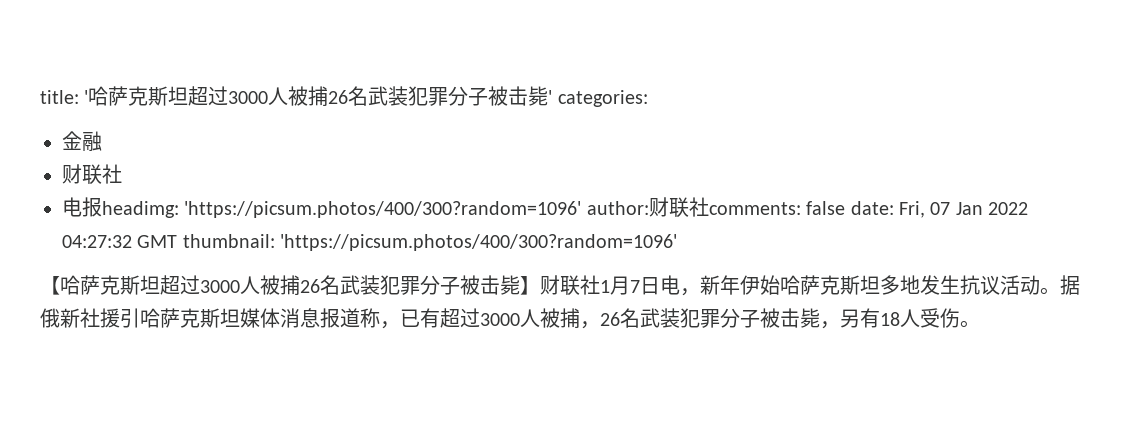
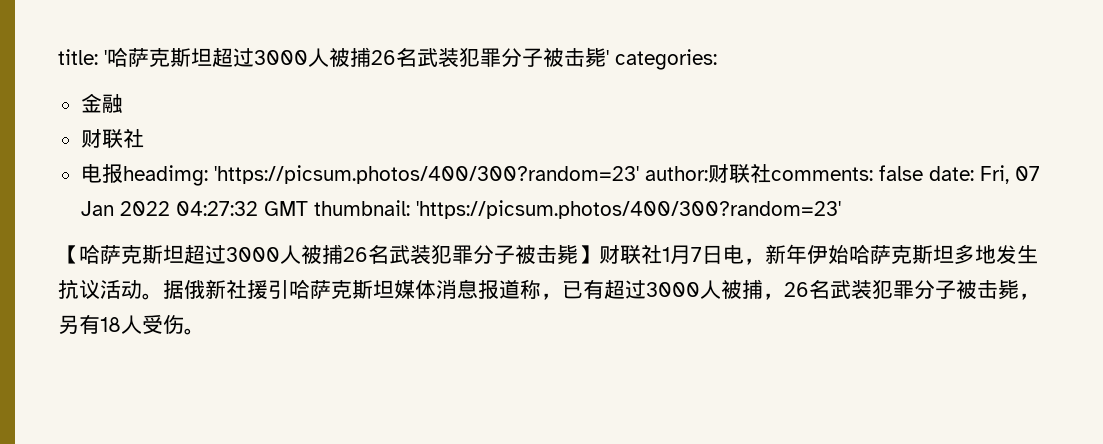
[184,201,582,218] 'https://picsum.photos/400/300?random=1096' -> [213,165,639,184] 'https://picsum.photos/400/300?random=23'
[280,234,678,251] 'https://picsum.photos/400/300?random=1096' -> [415,200,841,219] 'https://picsum.photos/400/300?random=23'

